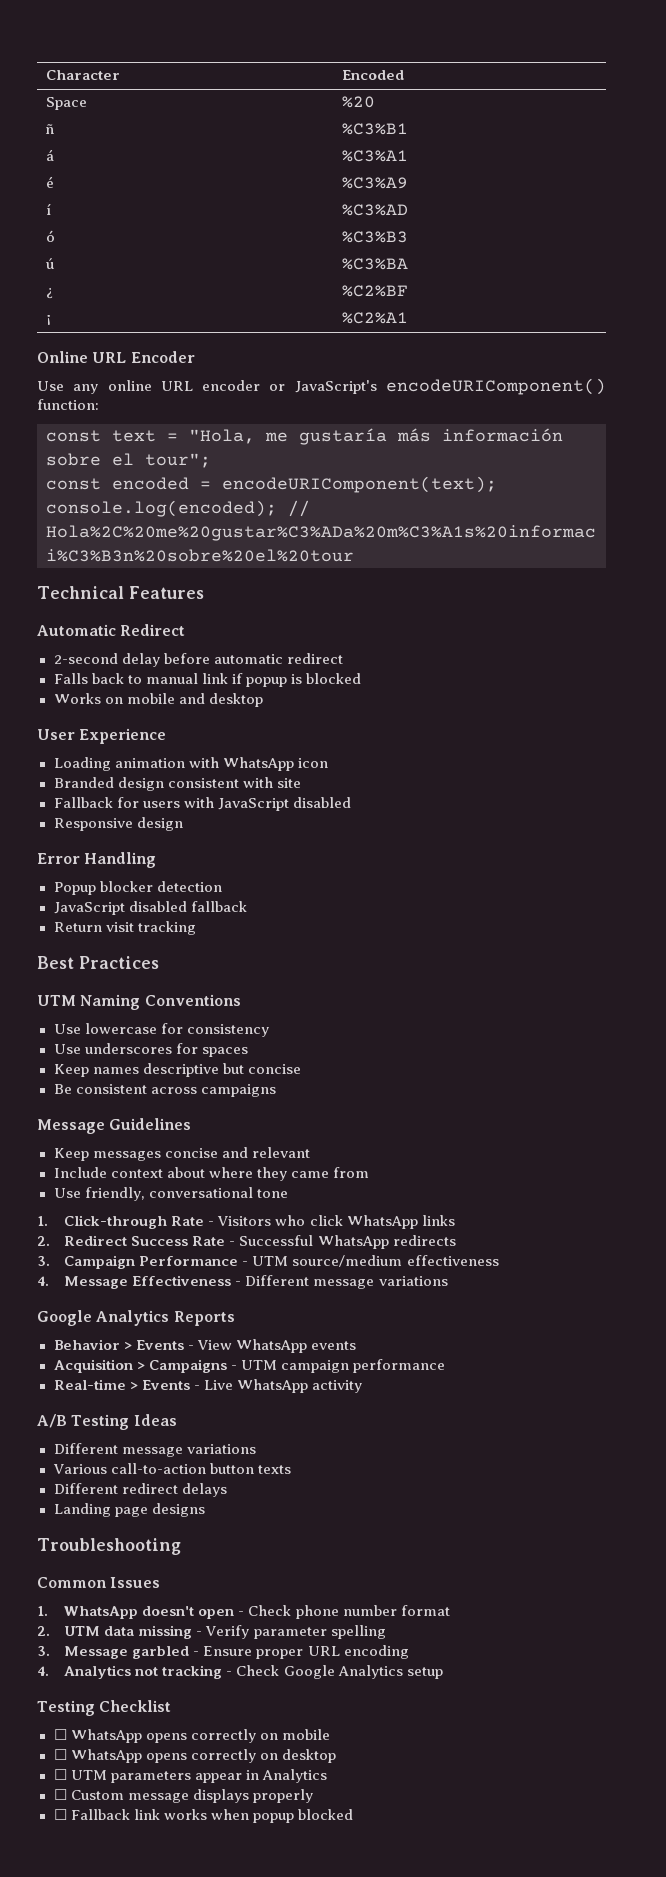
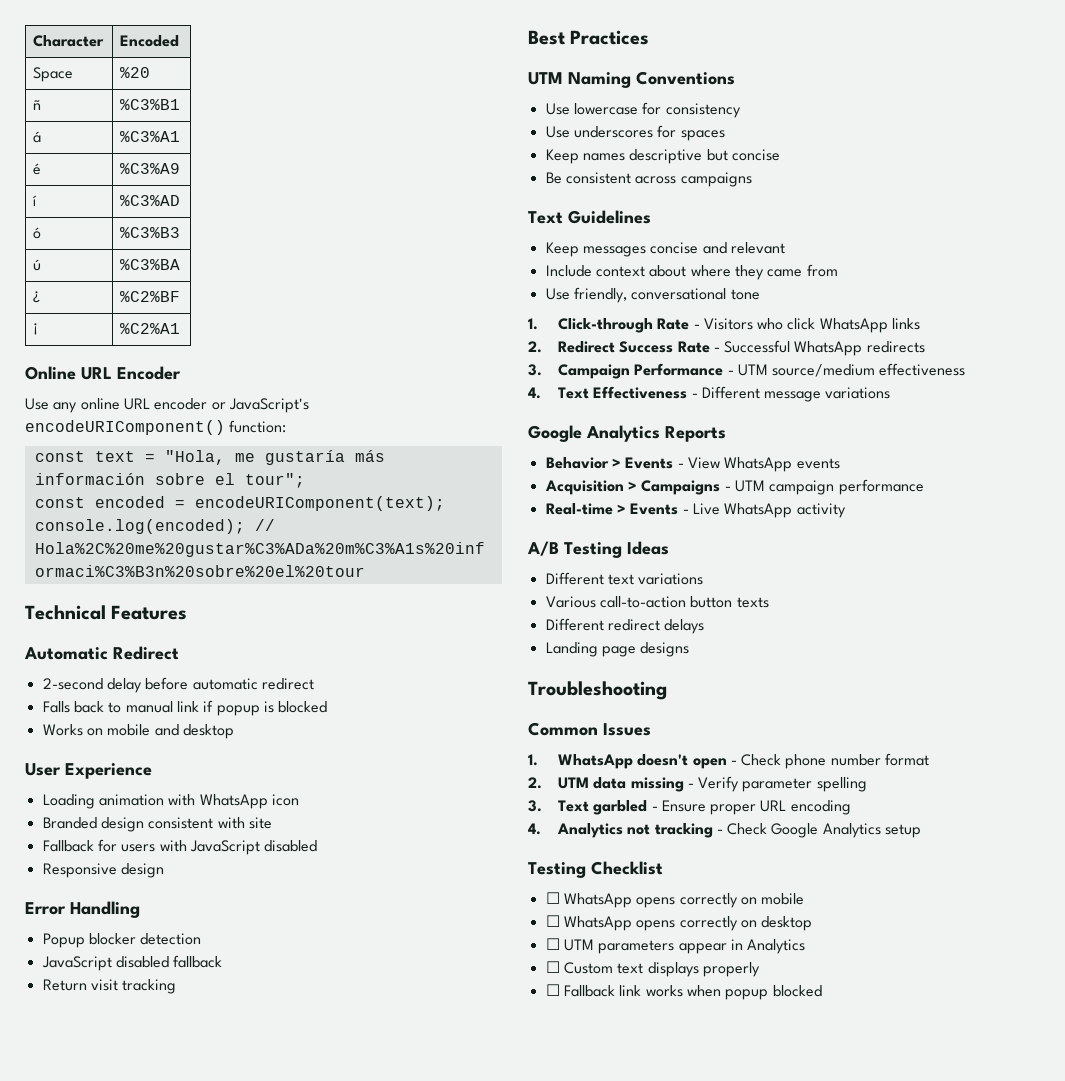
[37,1119,105,1134] Message -> [528,211,563,224] Text
[64,1276,129,1289] Message -> [557,387,589,399] Text
[121,1447,183,1457] message -> [607,574,634,585] text
[64,1646,129,1659] Message -> [557,800,589,812] Text
[127,1793,189,1803] message -> [617,963,644,974] text

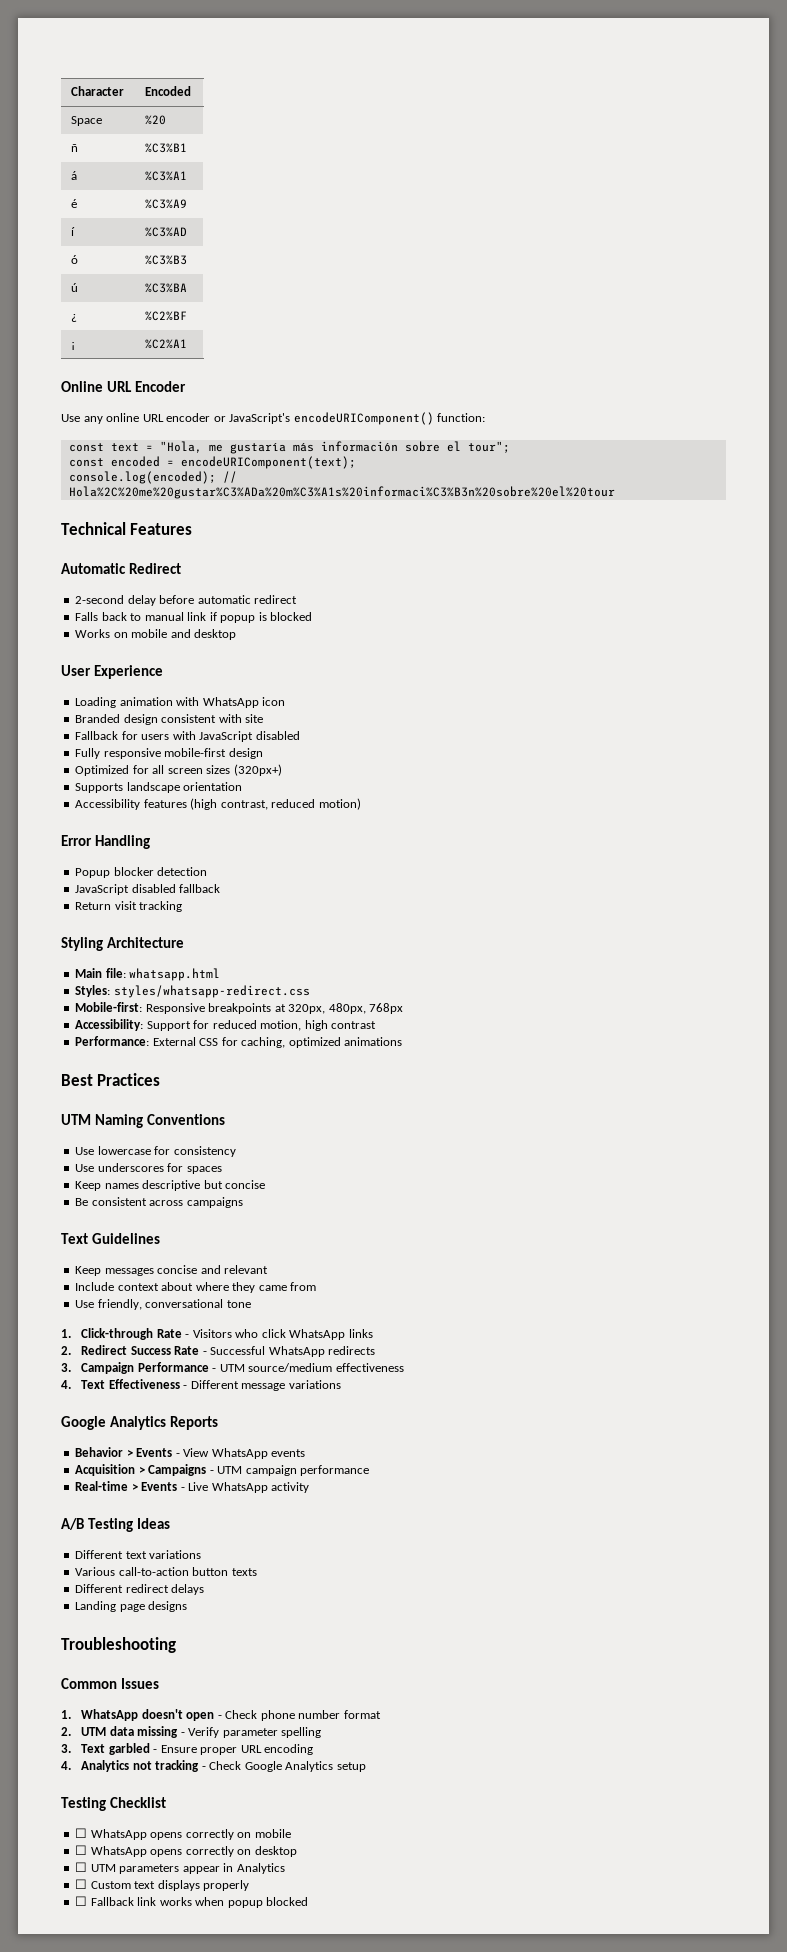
[42,863,164,878] Responsive design -> [75,748,263,759] [75,764,282,776] [75,782,243,793] [75,798,361,810] Fully responsive mobile-first design // Optimized for all screen sizes (320px+) // Supports landscape orientation // Accessibility features (high contrast, reduced motion)
(177, 986) none -> [61,937,184,951] [75,968,221,981] [75,985,310,998] [75,1002,404,1014] [75,1019,377,1031] [75,1036,403,1048] // Styling Architecture // Main file: whatsapp.html // Styles: styles/whatsapp-redirect.css // Mobile-first: Responsive breakpoints at 320px, 480px, 768px // Accessibility: Support for reduced motion, high contrast // Performance: External CSS for caching, optimized animations

